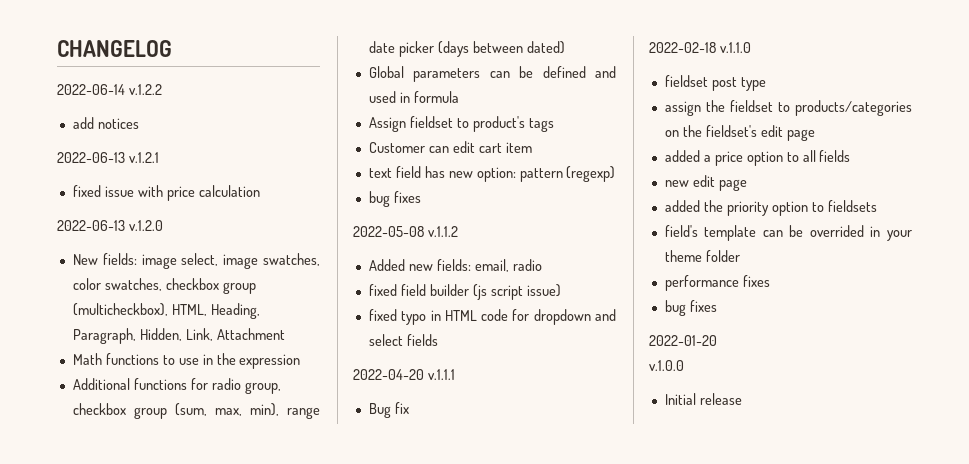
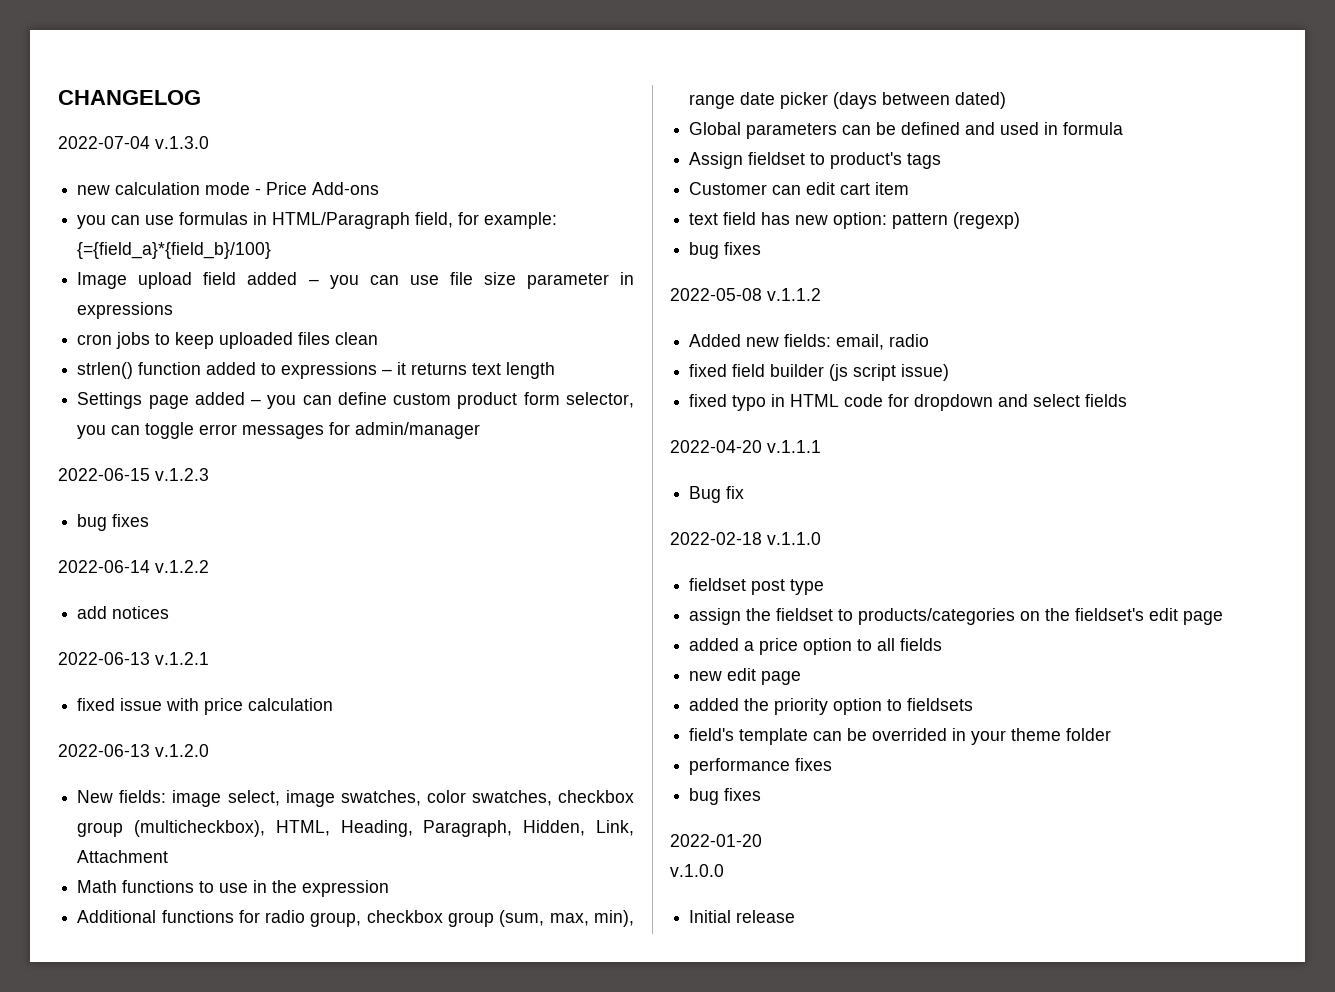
(172, 48) none -> [58,136,209,149] [77,182,380,195] [77,212,558,229] [77,242,272,259] [77,272,634,289] [77,302,174,319] [77,332,379,349] [77,362,556,379] [77,392,634,409] [77,422,481,439] [58,468,209,481] [77,514,150,531] // 2022-07-04 v.1.3.0 // new calculation mode - Price Add-ons // you can use formulas in HTML/Paragraph field, for example: {={field_a}*{field_b}/100} // Image upload field added – you can use file size parameter in expressions // cron jobs to keep uploaded files clean // strlen() function added to expressions – it returns text length // Settings page added – you can define custom product form selector, you can toggle error messages for admin/manager // 2022-06-15 v.1.2.3 // bug fixes

